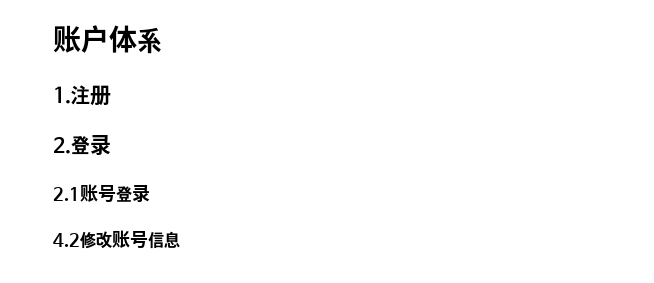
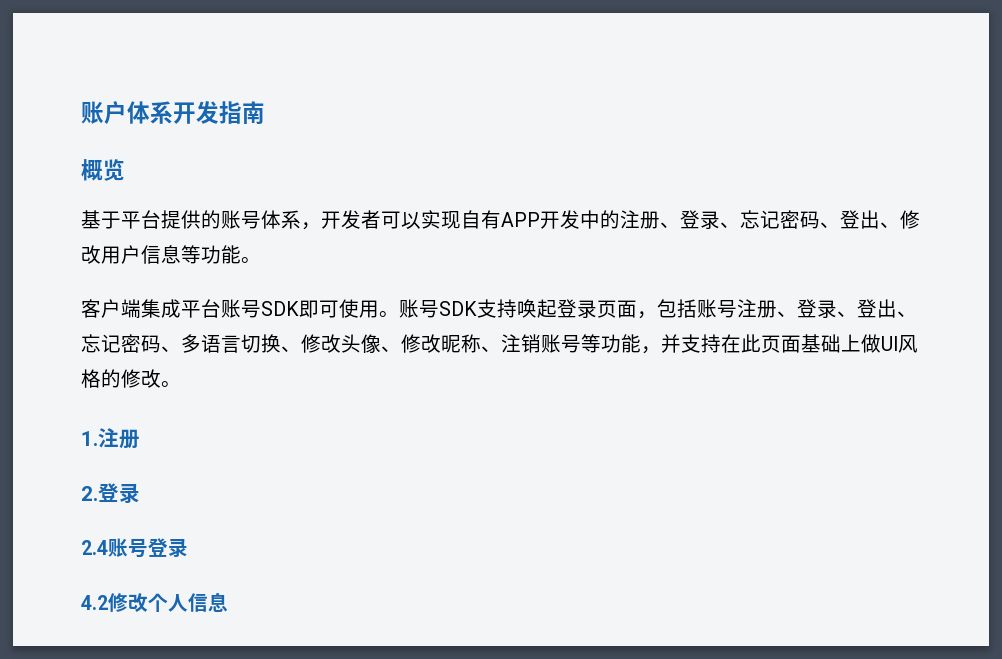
(162, 40) none -> [173,101,265,124] [81,159,125,181] [81,210,920,230] [81,245,261,264] [81,299,917,319] [81,334,918,354] [81,369,181,388] 开发指南 // 概览 // 基于平台提供的账号体系，开发者可以实现自有APP开发中的注册、登录、忘记密码、登出、修改用户信息等功能。 // 客户端集成平台账号SDK即可使用。账号SDK支持唤起登录页面，包括账号注册、登录、登出、忘记密码、多语言切换、修改头像、修改昵称、注销账号等功能，并支持在此页面基础上做UI风格的修改。
[53,187,80,201] 2.1 -> [81,540,108,555] 2.4
[112,230,148,248] 账号 -> [148,593,188,612] 个人

